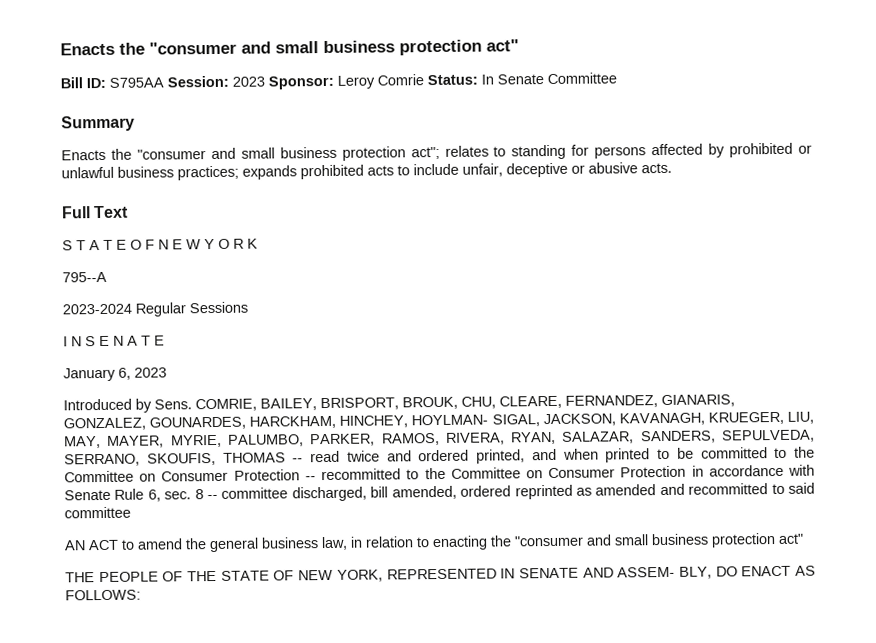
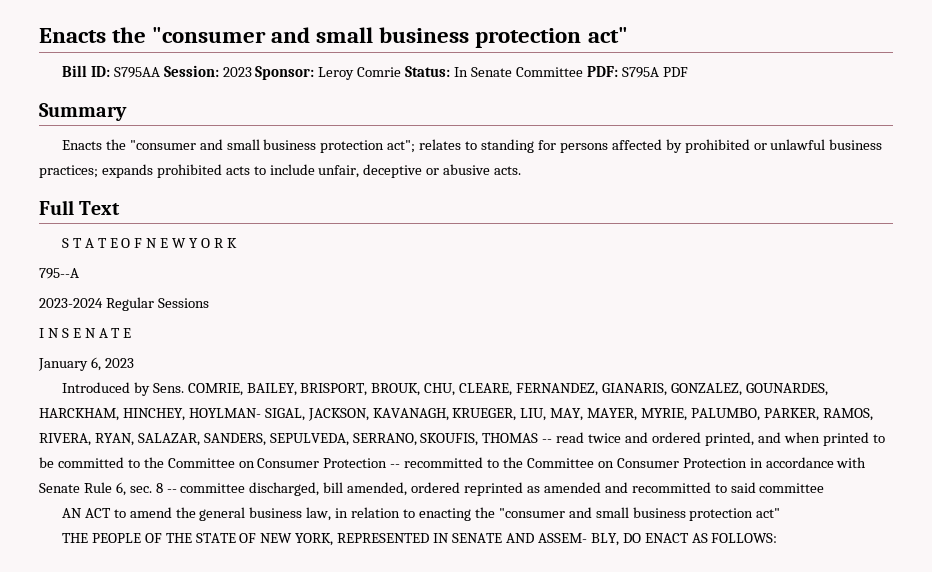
(617, 78) none -> [586,66,688,78] PDF: S795A PDF

